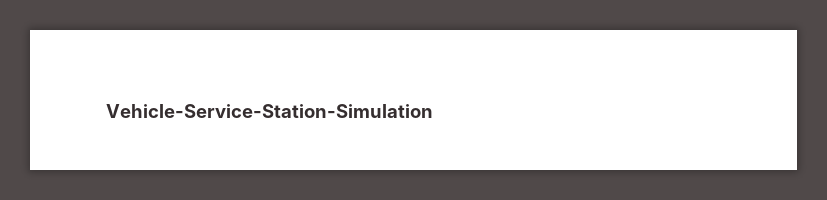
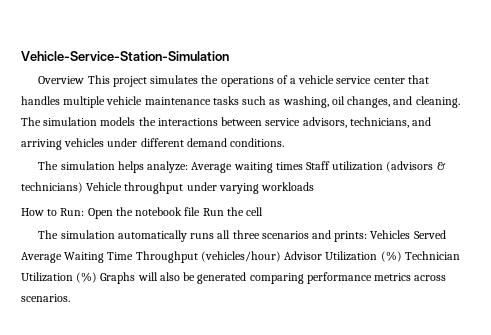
(433, 111) none -> [38,75,429,87] [21,96,460,108] [21,117,432,128] [21,138,285,150] [38,161,446,173] [21,182,315,194] [21,207,264,219] [38,230,446,242] [21,251,460,263] [21,272,447,284] [21,294,70,302] // Overview This project simulates the operations of a vehicle service center that handles multiple vehicle maintenance tasks such as washing, oil changes, and cleaning. The simulation models the interactions between service advisors, technicians, and arriving vehicles under different demand conditions. // The simulation helps analyze: Average waiting times Staff utilization (advisors & technicians) Vehicle throughput under varying workloads // How to Run: Open the notebook file Run the cell // The simulation automatically runs all three scenarios and prints: Vehicles Served Average Waiting Time Throughput (vehicles/hour) Advisor Utilization (%) Technician Utilization (%) Graphs will also be generated comparing performance metrics across scenarios.

